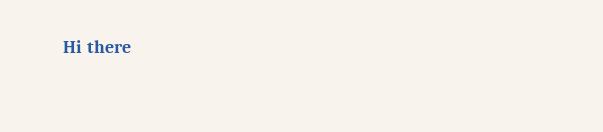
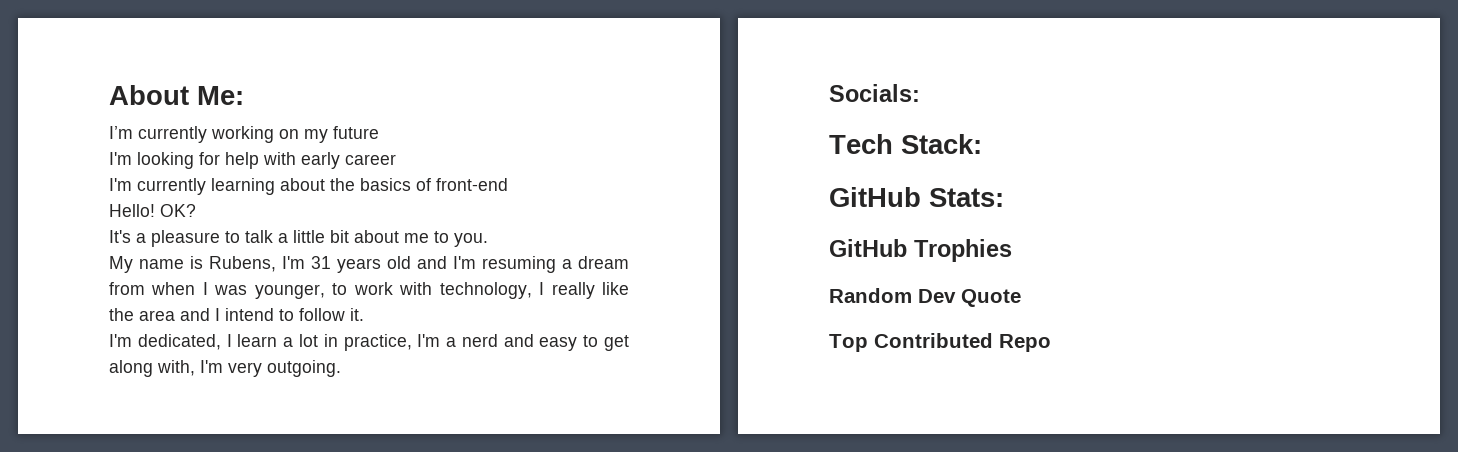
[63,40,131,53] Hi there -> [109,85,244,105] [109,126,379,143] [109,152,396,169] [109,178,508,195] [109,204,196,217] [109,230,488,247] [109,256,629,273] [109,282,629,299] [109,308,364,321] [109,334,629,351] [109,360,341,377] [829,84,920,102] [829,134,982,154] [829,187,1004,207] [829,239,1012,262] [829,288,1021,307] [829,333,1051,352] About Me: // I’m currently working on my future // I'm looking for help with early career // I'm currently learning about the basics of front-end // Hello! OK? // It's a pleasure to talk a little bit about me to you. // My name is Rubens, I'm 31 years old and I'm resuming a dream from when I was younger, to work with technology, I really like the area and I intend to follow it. // I'm dedicated, I learn a lot in practice, I'm a nerd and easy to get along with, I'm very outgoing. // Socials: // Tech Stack: // GitHub Stats: // GitHub Trophies // Random Dev Quote // Top Contributed Repo

